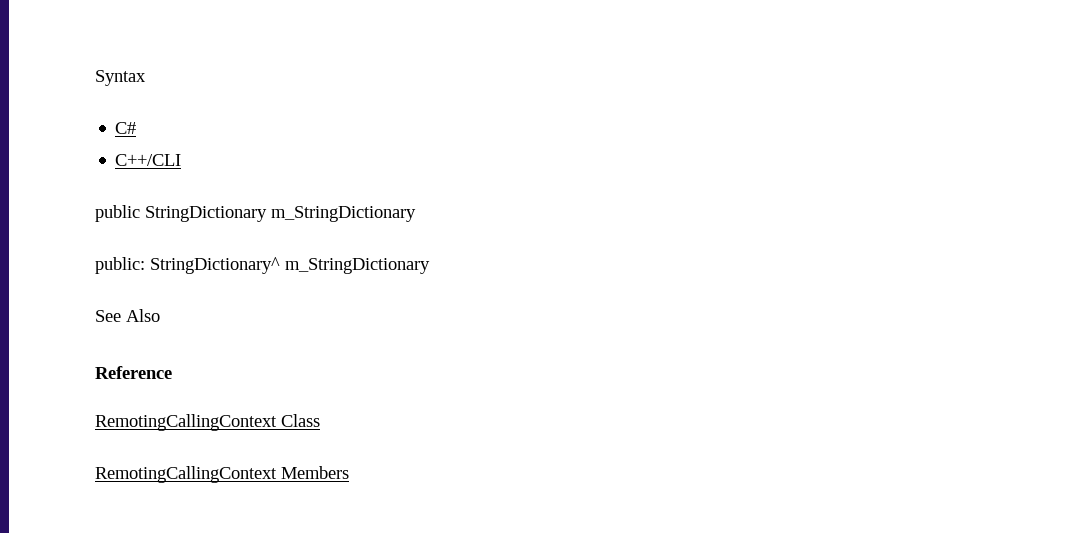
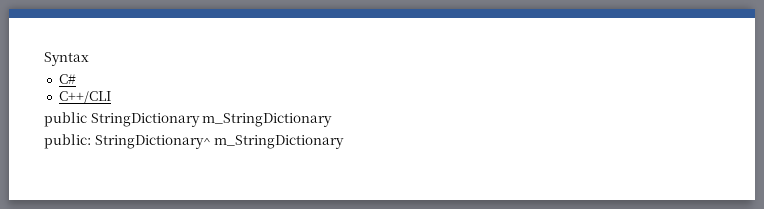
[95,309,160,322] [95,366,172,379] [95,414,320,431] [95,466,349,483] // See Also // Reference // RemotingCallingContext Class // RemotingCallingContext Members -> (345, 142) none

